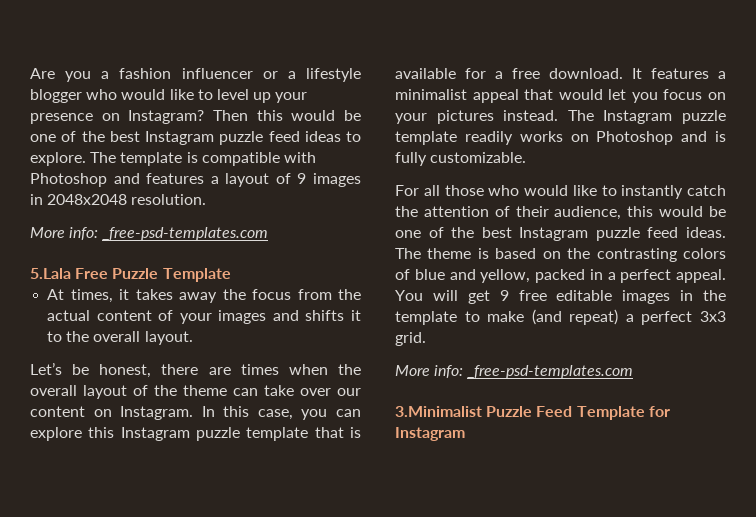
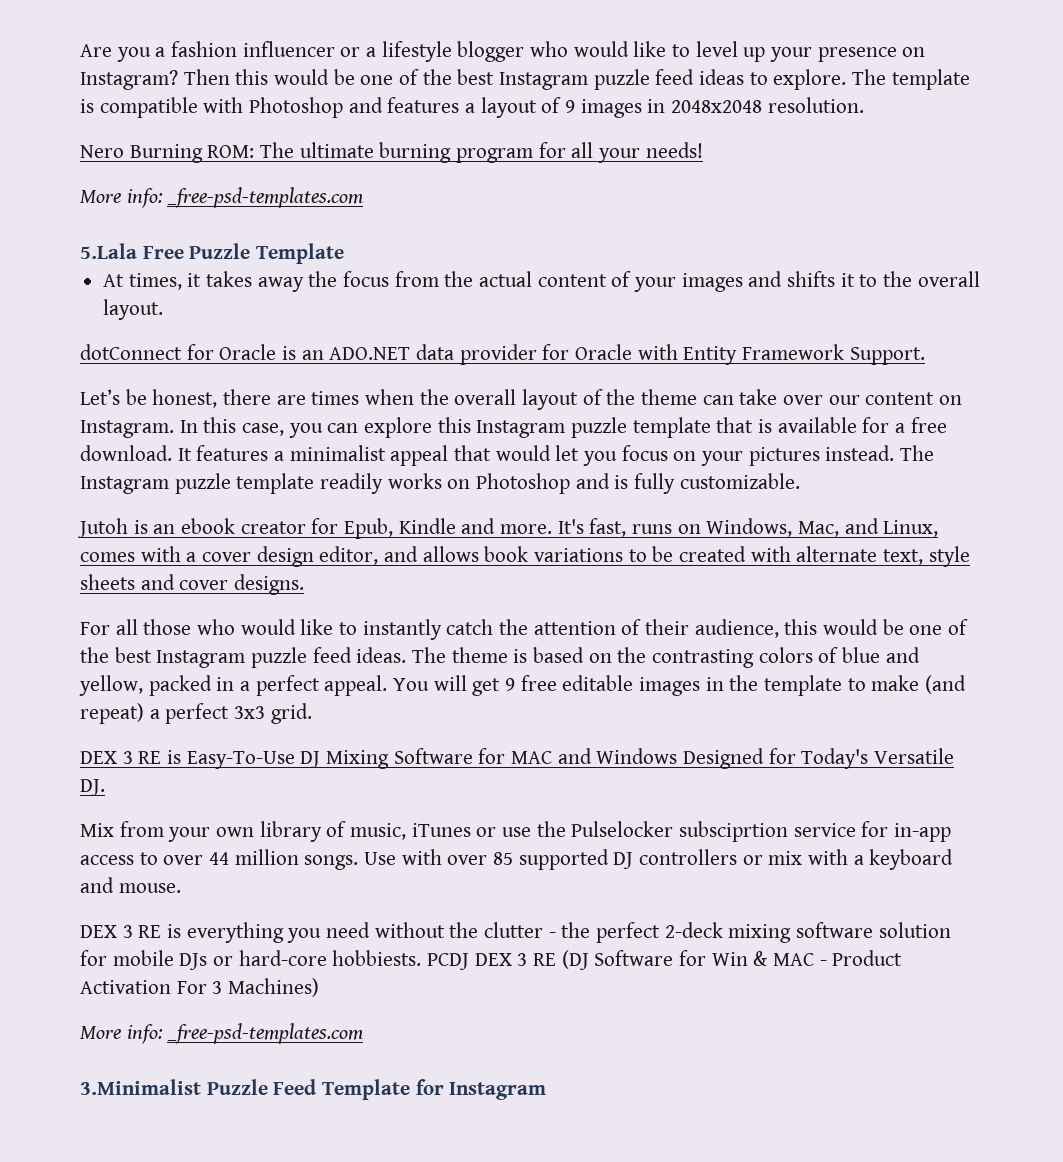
(207, 199) none -> [80,142,703,163] // Nero Burning ROM: The ultimate burning program for all your needs!
(193, 338) none -> [80,344,925,365] // dotConnect for Oracle is an ADO.NET data provider for Oracle with Entity Framework Support.
(527, 157) none -> [77,518,939,539] [80,546,970,567] [80,574,305,595] // Jutoh is an ebook creator for Epub, Kindle and more. It's fast, runs on Windows, Mac, and Linux, comes with a cover design editor, and allows book variations to be created with alternate text, style sheets and cover designs.
(426, 339) none -> [80,748,955,769] [80,779,105,796] [80,821,952,842] [80,849,954,870] [80,877,181,893] [80,922,951,943] [80,950,903,970] [80,978,320,997] // DEX 3 RE is Easy-To-Use DJ Mixing Software for MAC and Windows Designed for Today's Versatile DJ. // Mix from your own library of music, iTunes or use the Pulselocker subsciprtion service for in-app access to over 44 million songs. Use with over 85 supported DJ controllers or mix with a keyboard and mouse. // DEX 3 RE is everything you need without the clutter - the perfect 2-deck mixing software solution for mobile DJs or hard-core hobbiests. PCDJ DEX 3 RE (DJ Software for Win & MAC - Product Activation For 3 Machines)

